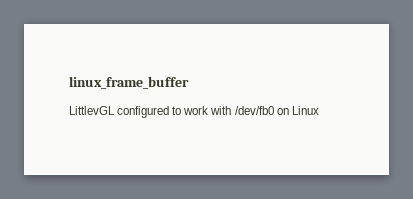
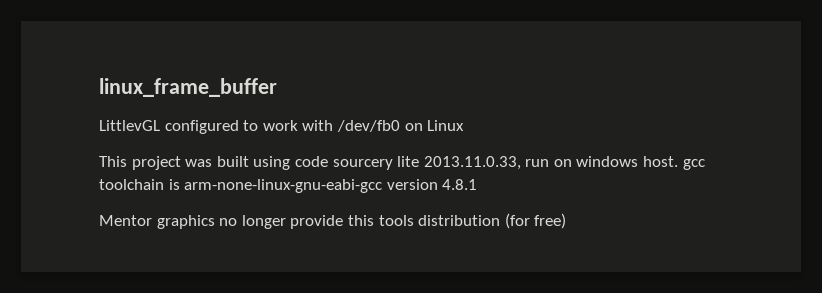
(319, 110) none -> [99,156,705,170] [99,179,478,193] [99,213,567,229] // This project was built using code sourcery lite 2013.11.0.33, run on windows host. gcc toolchain is arm-none-linux-gnu-eabi-gcc version 4.8.1 // Mentor graphics no longer provide this tools distribution (for free)

